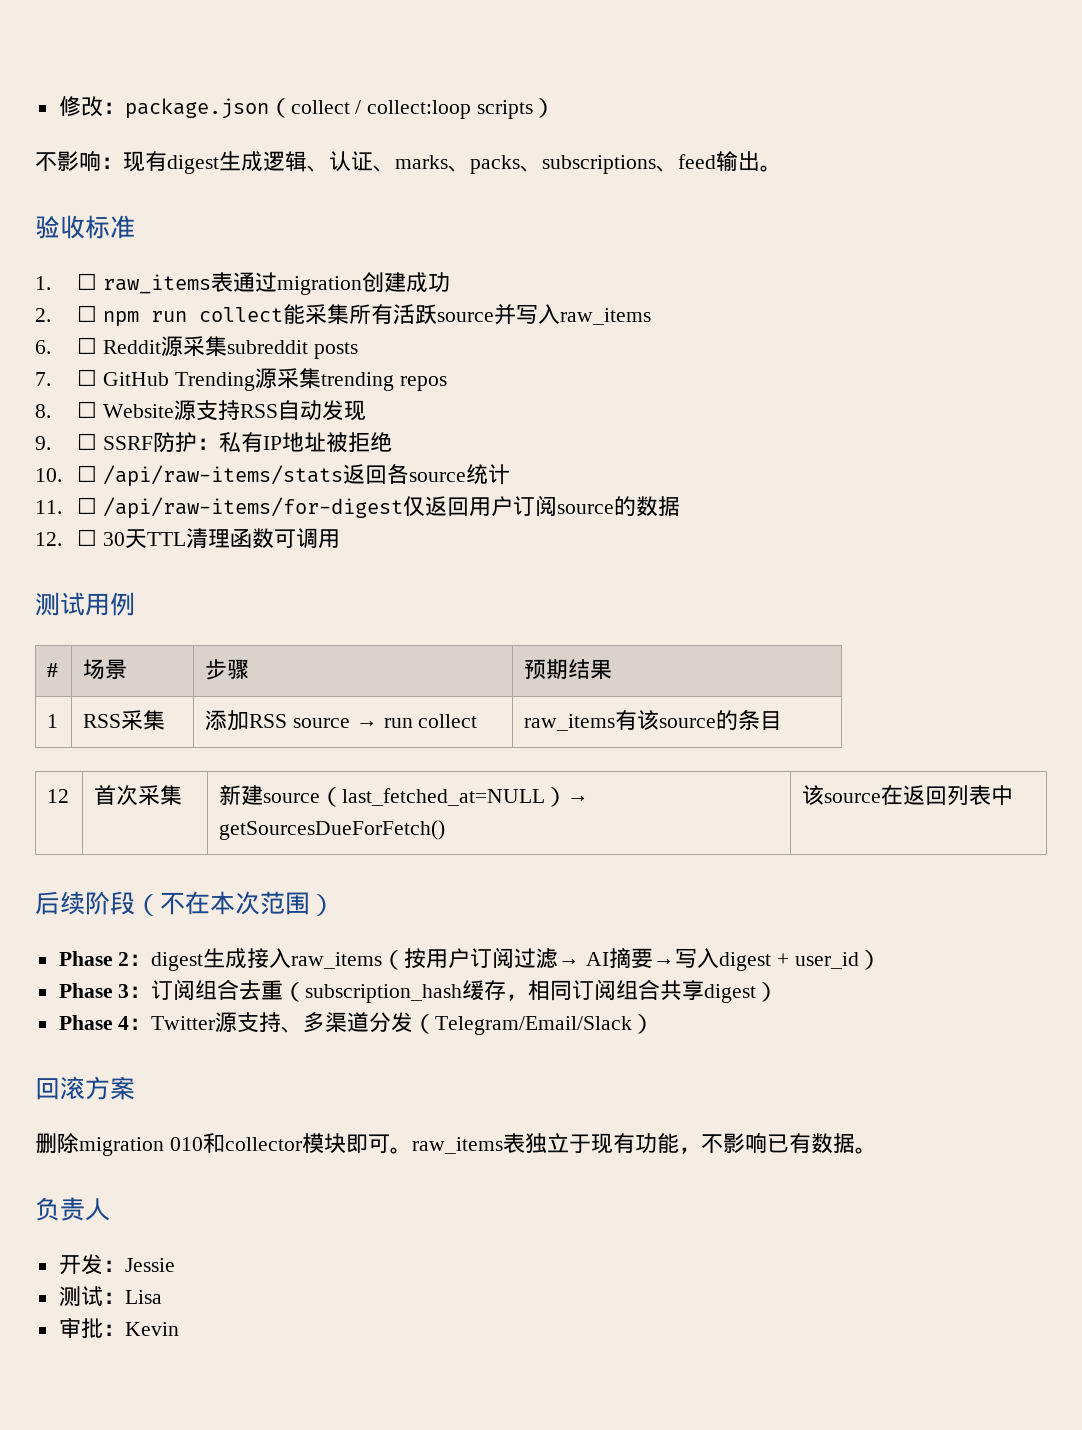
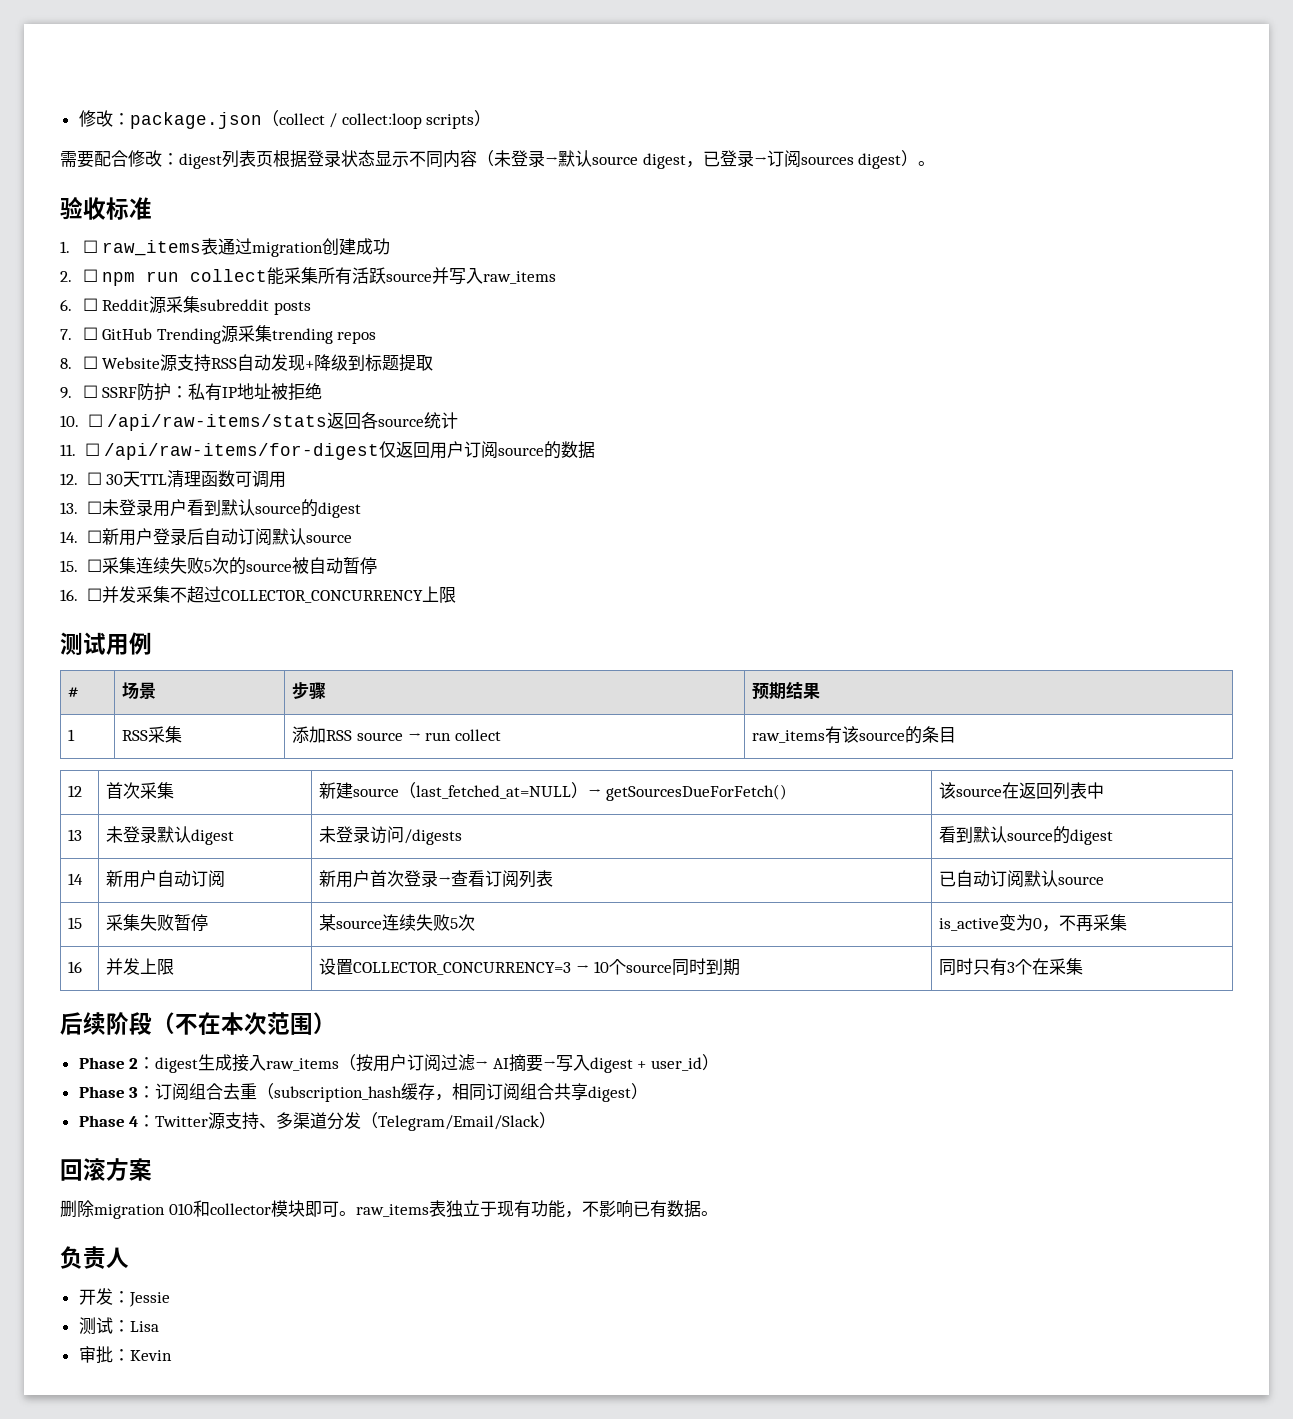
[35,150,760,174] 不影响：现有digest生成逻辑、认证、marks、packs、subscriptions、feed输出 -> [60,150,919,169] 需要配合修改：digest列表页根据登录状态显示不同内容（未登录→默认source digest，已登录→订阅sources digest）
(367, 410) none -> [305,354,434,372] +降级到标题提取
(341, 538) none -> [60,499,361,518] [60,528,352,546] [60,557,377,575] [60,586,456,603] // 13. ☐未登录用户看到默认source的digest // 14. ☐新用户登录后自动订阅默认source // 15. ☐采集连续失败5次的source被自动暂停 // 16. ☐并发采集不超过COLLECTOR_CONCURRENCY上限
(1014, 795) none -> [68,829,83,841] [106,826,235,845] [319,826,463,845] [939,826,1114,845] [68,873,84,885] [106,870,226,888] [319,870,554,888] [939,870,1105,887] [68,917,83,929] [106,914,209,931] [319,914,476,931] [939,914,1128,932] [68,961,83,973] [106,958,175,975] [319,958,740,976] [939,958,1084,976] // 13 | 未登录默认digest | 未登录访问/digests | 看到默认source的digest // 14 | 新用户自动订阅 | 新用户首次登录→查看订阅列表 | 已自动订阅默认source // 15 | 采集失败暂停 | 某source连续失败5次 | is_active变为0，不再采集 // 16 | 并发上限 | 设置COLLECTOR_CONCURRENCY=3 → 10个source同时到期 | 同时只有3个在采集

